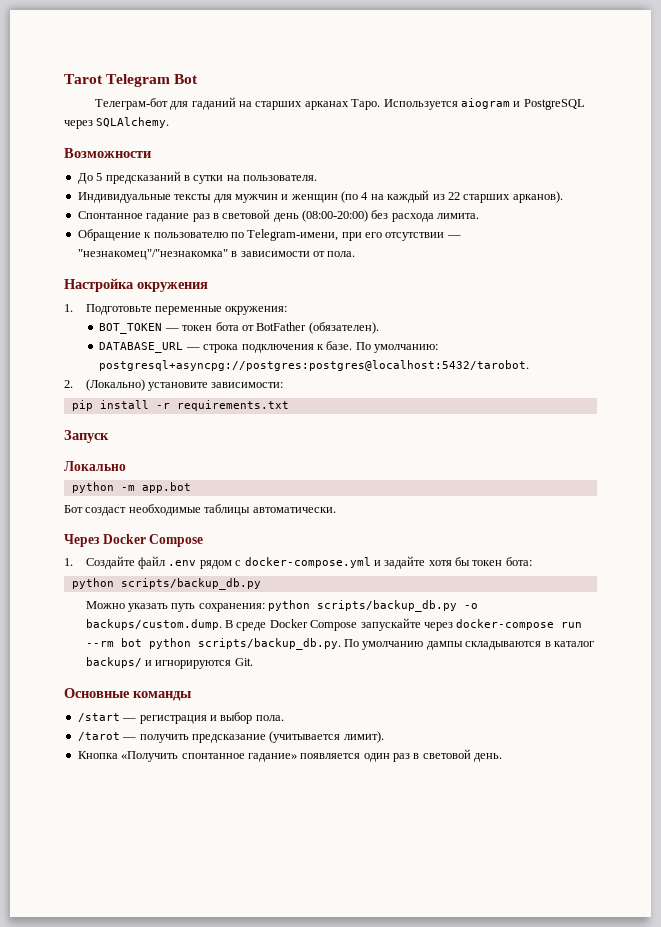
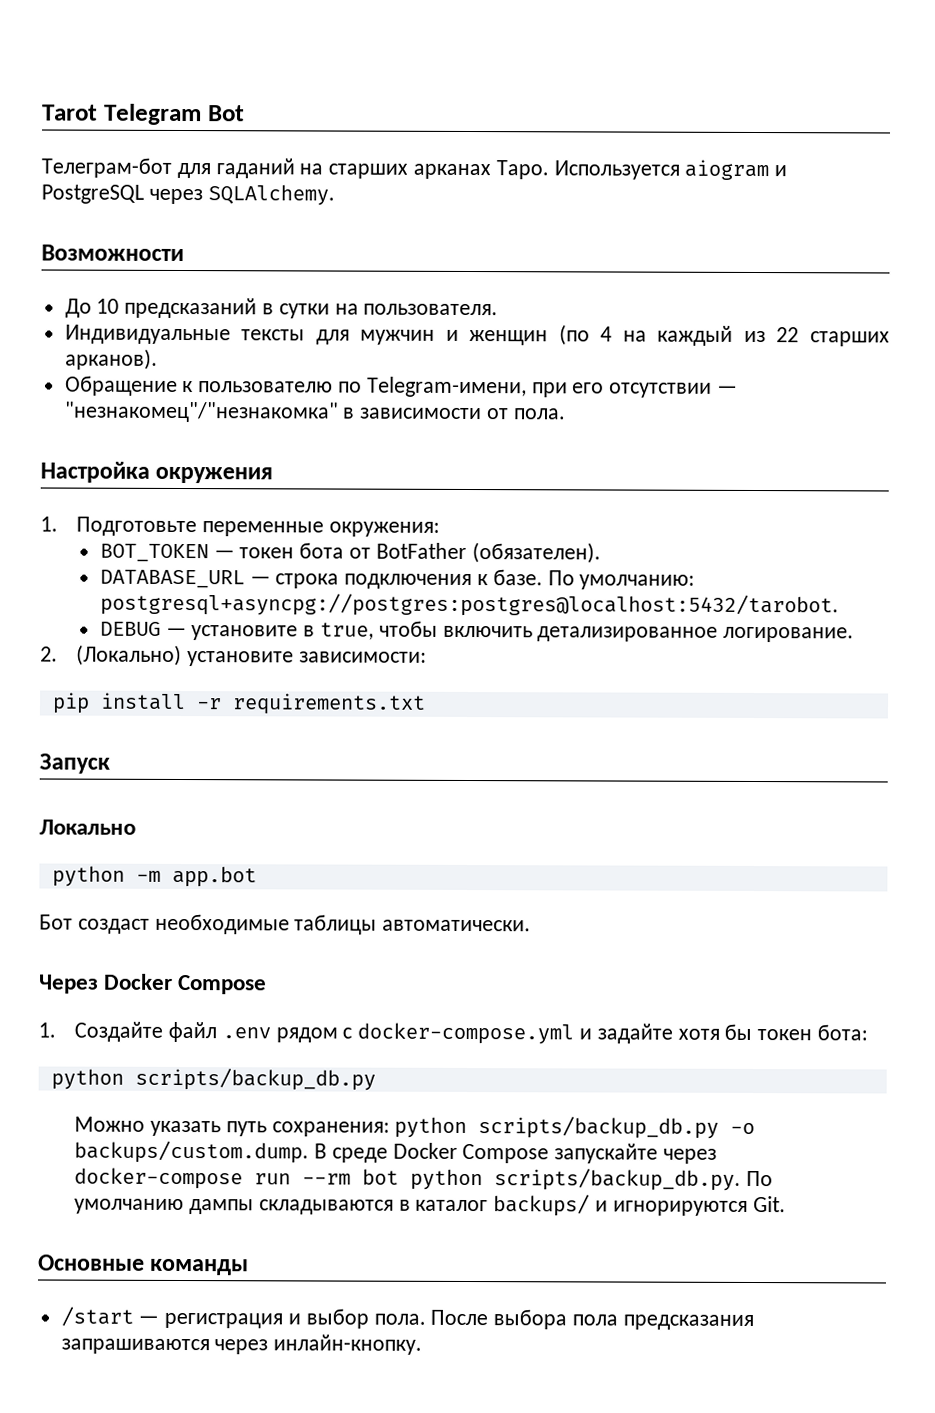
[96,173,103,181] 5 -> [96,298,120,314] 10
[77,209,480,222] // Спонтанное гадание раз в световой день (08:00-20:00) без расхода лимита. -> (158, 359) none
(530, 365) none -> [99,620,855,643] // DEBUG — установите в true, чтобы включить детализированное логирование.
[77,731,384,743] [77,749,503,762] // /tarot — получить предсказание (учитывается лимит). // Кнопка «Получить спонтанное гадание» появляется один раз в световой день. -> [430,1309,754,1331] [60,1334,423,1355] После выбора пола предсказания запрашиваются через инлайн-кнопку.

